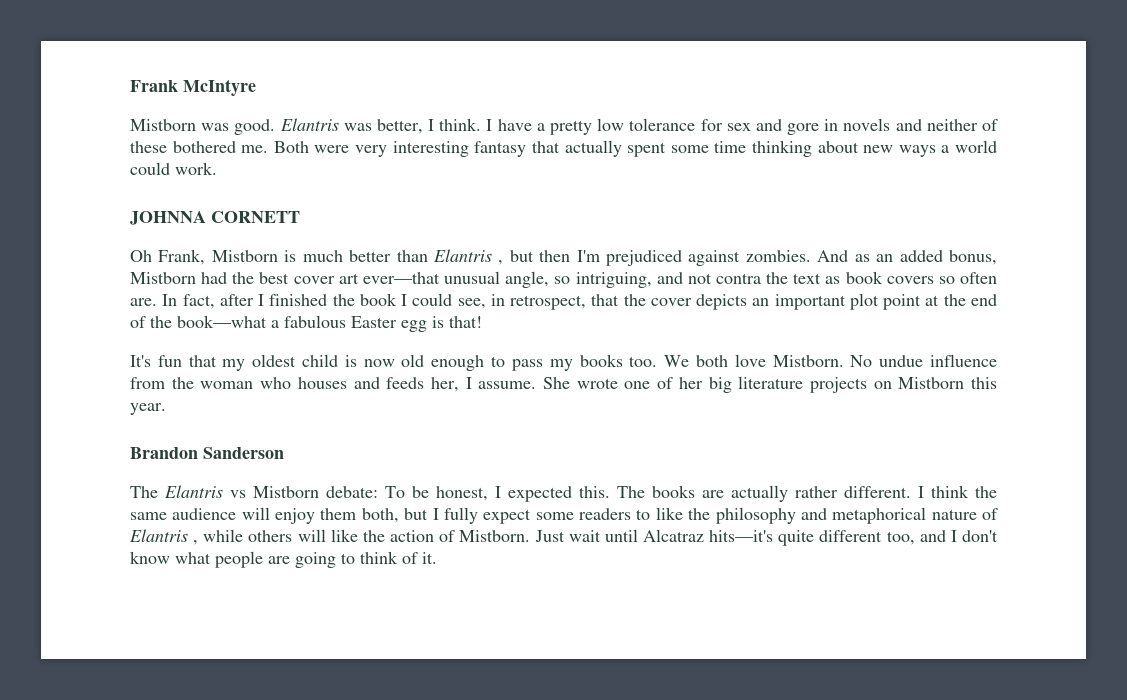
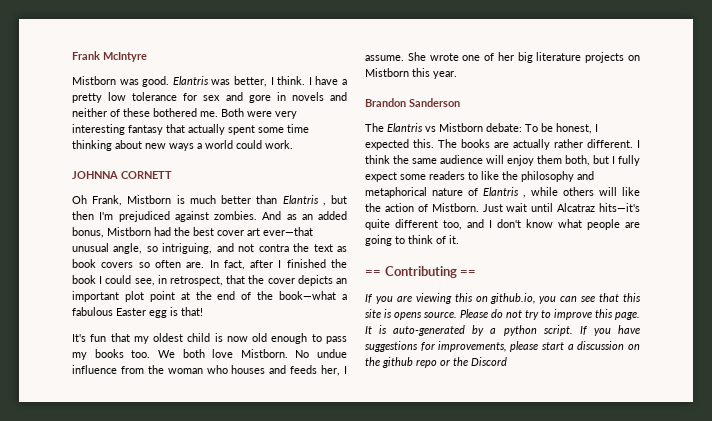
(437, 558) none -> [365,266,477,278] [365,293,641,304] [365,309,640,320] [365,325,640,336] [365,341,640,352] [365,357,507,368] // == Contributing == // If you are viewing this on github.io, you can see that this site is opens source. Please do not try to improve this page. It is auto-generated by a python script. If you have suggestions for improvements, please start a discussion on the github repo or the Discord

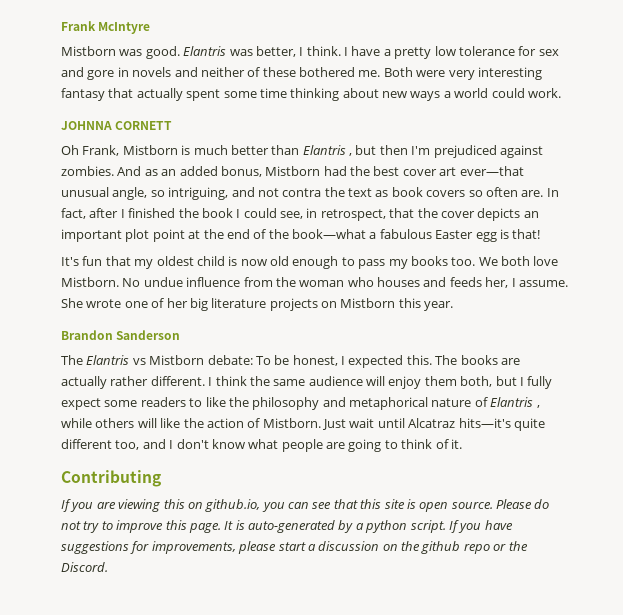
[365,270,381,276] == -> (462, 444) none
[460,270,477,276] == -> (161, 478) none
[394,312,422,320] opens -> [419,502,449,512] open
[471,357,507,366] Discord -> [61,562,108,572] Discord.

